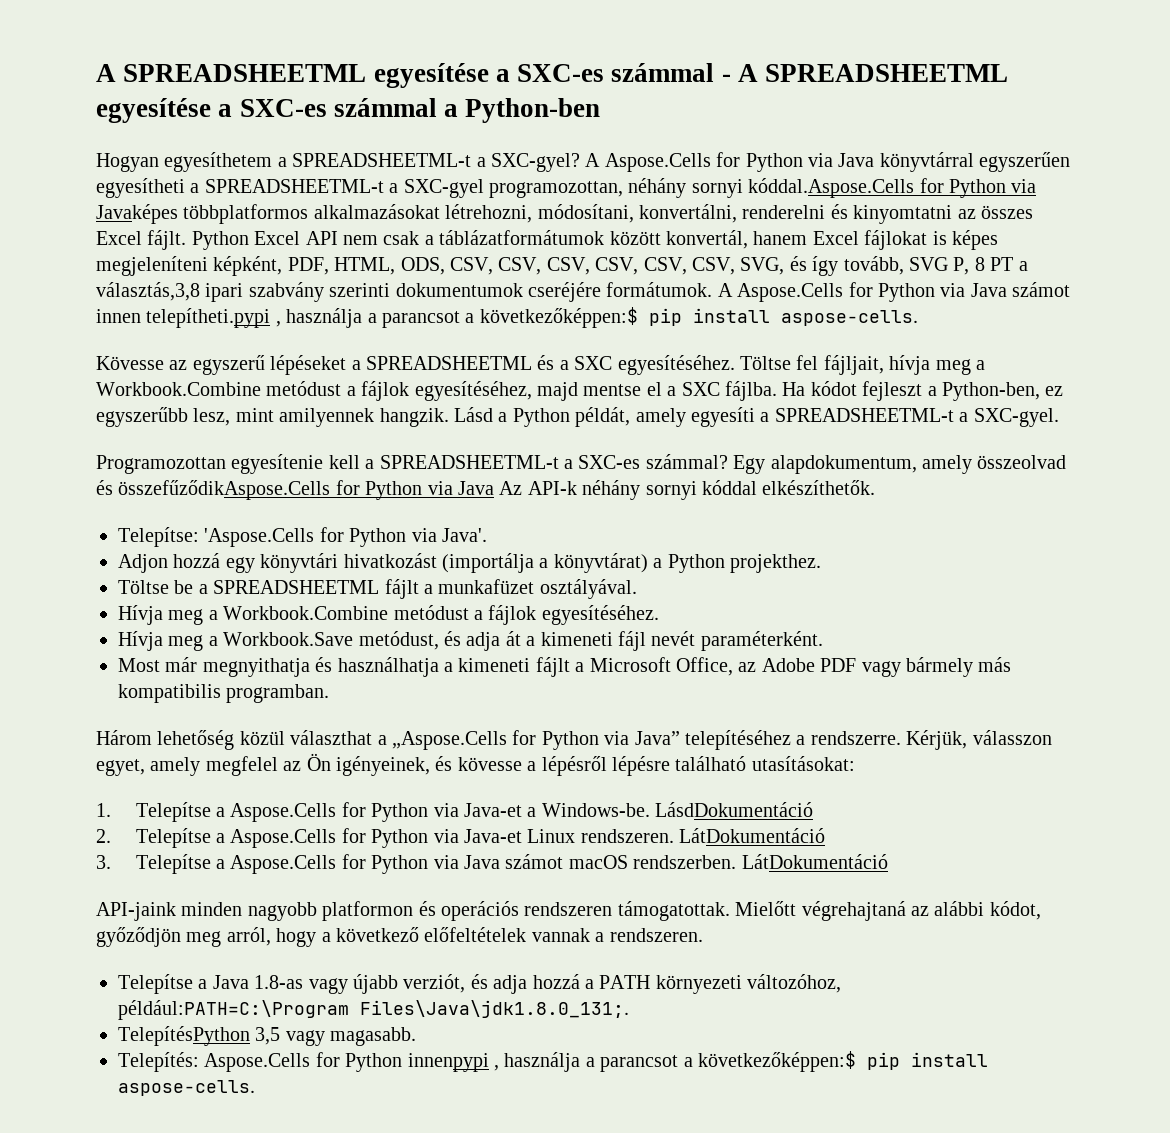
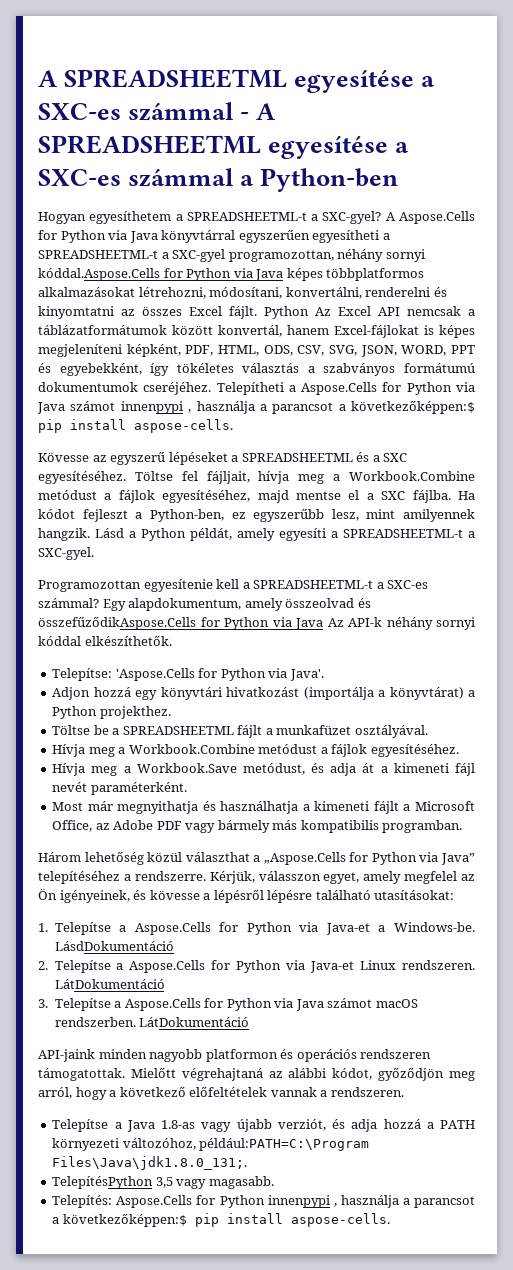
[96,204,178,224] Javaképes -> [255,268,323,281] Java képes
(249, 240) none -> [315,307,331,316] Az
[343,231,420,245] nem csak -> [407,306,461,316] nemcsak
[812,230,928,250] Excel fájlokat -> [334,325,419,338] Excel-fájlokat
[498,256,1028,276] [96,282,1071,302] [96,308,271,328] CSV, CSV, CSV, CSV, CSV, SVG, és így tovább, SVG P, 8 PT a választás,3,8 ipari szabvány szerinti dokumentumok cseréjére formátumok. A Aspose.Cells for Python via Java számot innen telepítheti.pypi -> [329,345,476,357] [38,363,475,376] [38,382,475,395] [37,401,183,414] SVG, JSON, WORD, PPT és egyebekként, így tökéletes választás a szabványos formátumú dokumentumok cseréjéhez. Telepítheti a Aspose.Cells for Python via Java számot innenpypi

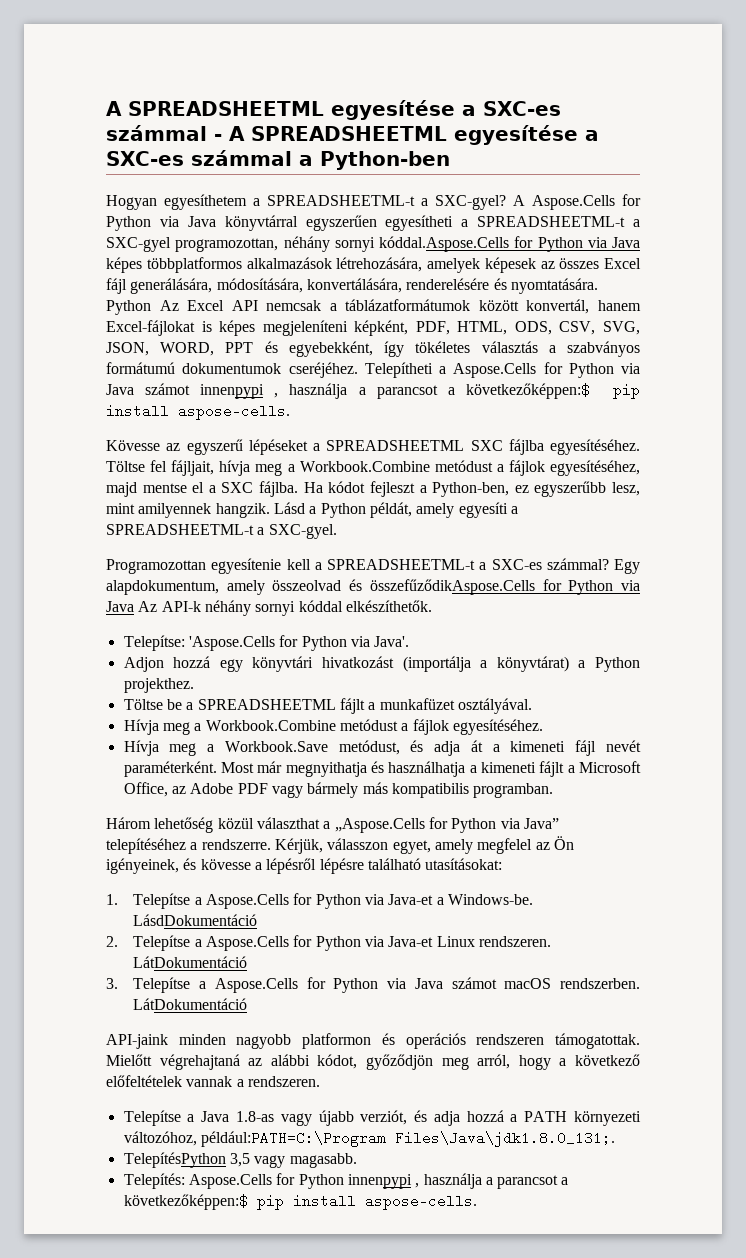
[38,287,447,299] [38,306,257,319] alkalmazásokat létrehozni, módosítani, konvertálni, renderelni és kinyomtatni az összes Excel fájlt. -> [246,257,641,273] [106,278,598,294] alkalmazások létrehozására, amelyek képesek az összes Excel fájl generálására, módosítására, konvertálására, renderelésére és nyomtatására.
[356,452,408,462] és a SXC -> [470,439,544,455] SXC fájlba
(187, 788) // -> (217, 769) none

